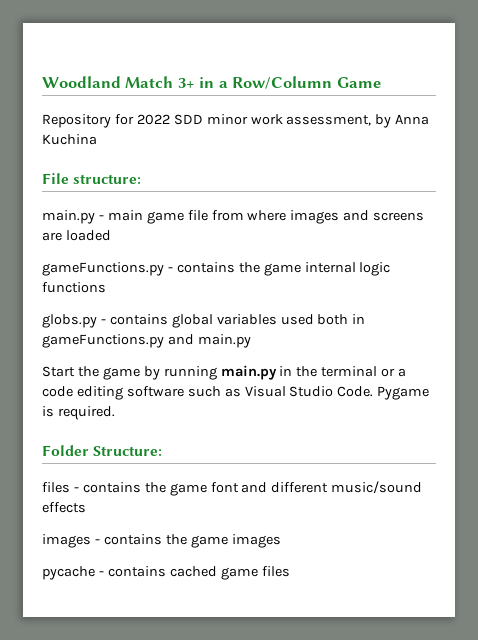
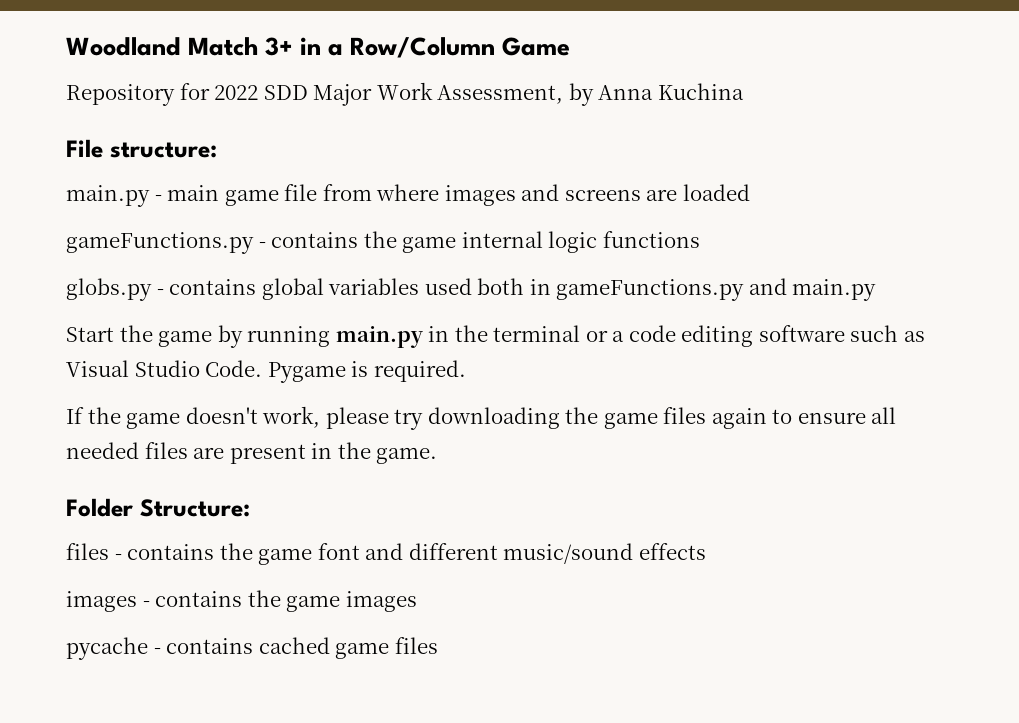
[206,114,372,126] minor work assessment, -> [313,82,564,106] Major Work Assessment,
(115, 413) none -> [66,406,897,430] [66,442,438,464] // If the game doesn't work, please try downloading the game files again to ensure all needed files are present in the game.

